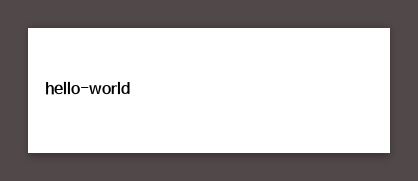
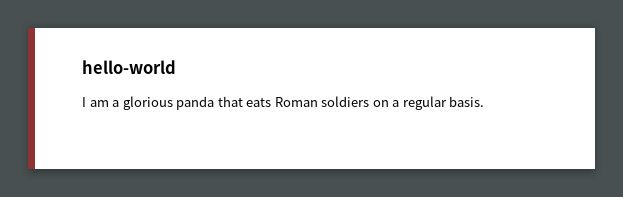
(130, 88) none -> [82,96,485,110] // I am a glorious panda that eats Roman soldiers on a regular basis.

